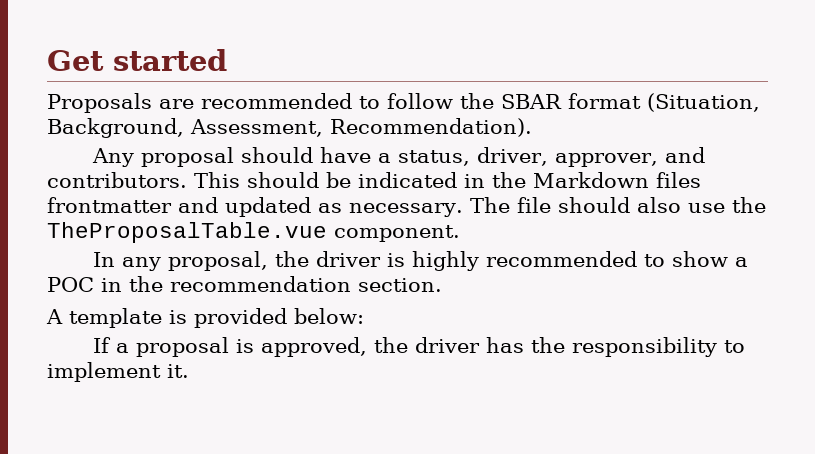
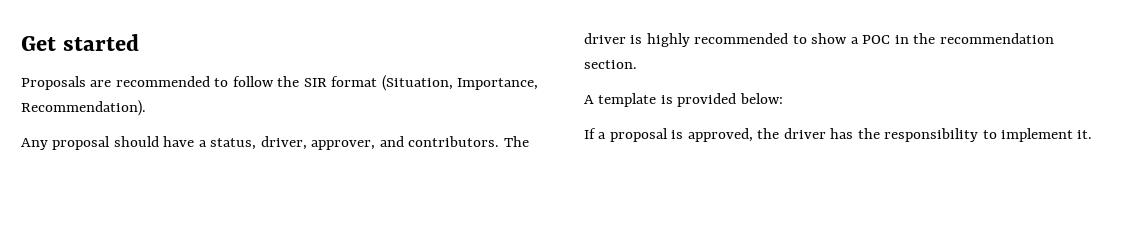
[501,94,562,109] SBAR -> [303,78,327,87] SIR
[47,118,323,138] Background, Assessment, -> [457,78,539,90] Importance,
[194,172,701,188] [47,197,766,217] [47,222,460,243] [92,251,309,271] This should be indicated in the Markdown files frontmatter and updated as necessary. The file should also use the TheProposalTable.vue component. // In any proposal, the -> [503,136,529,147] The

